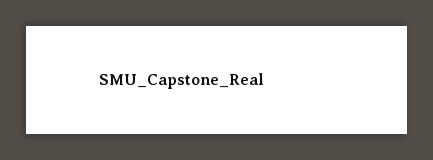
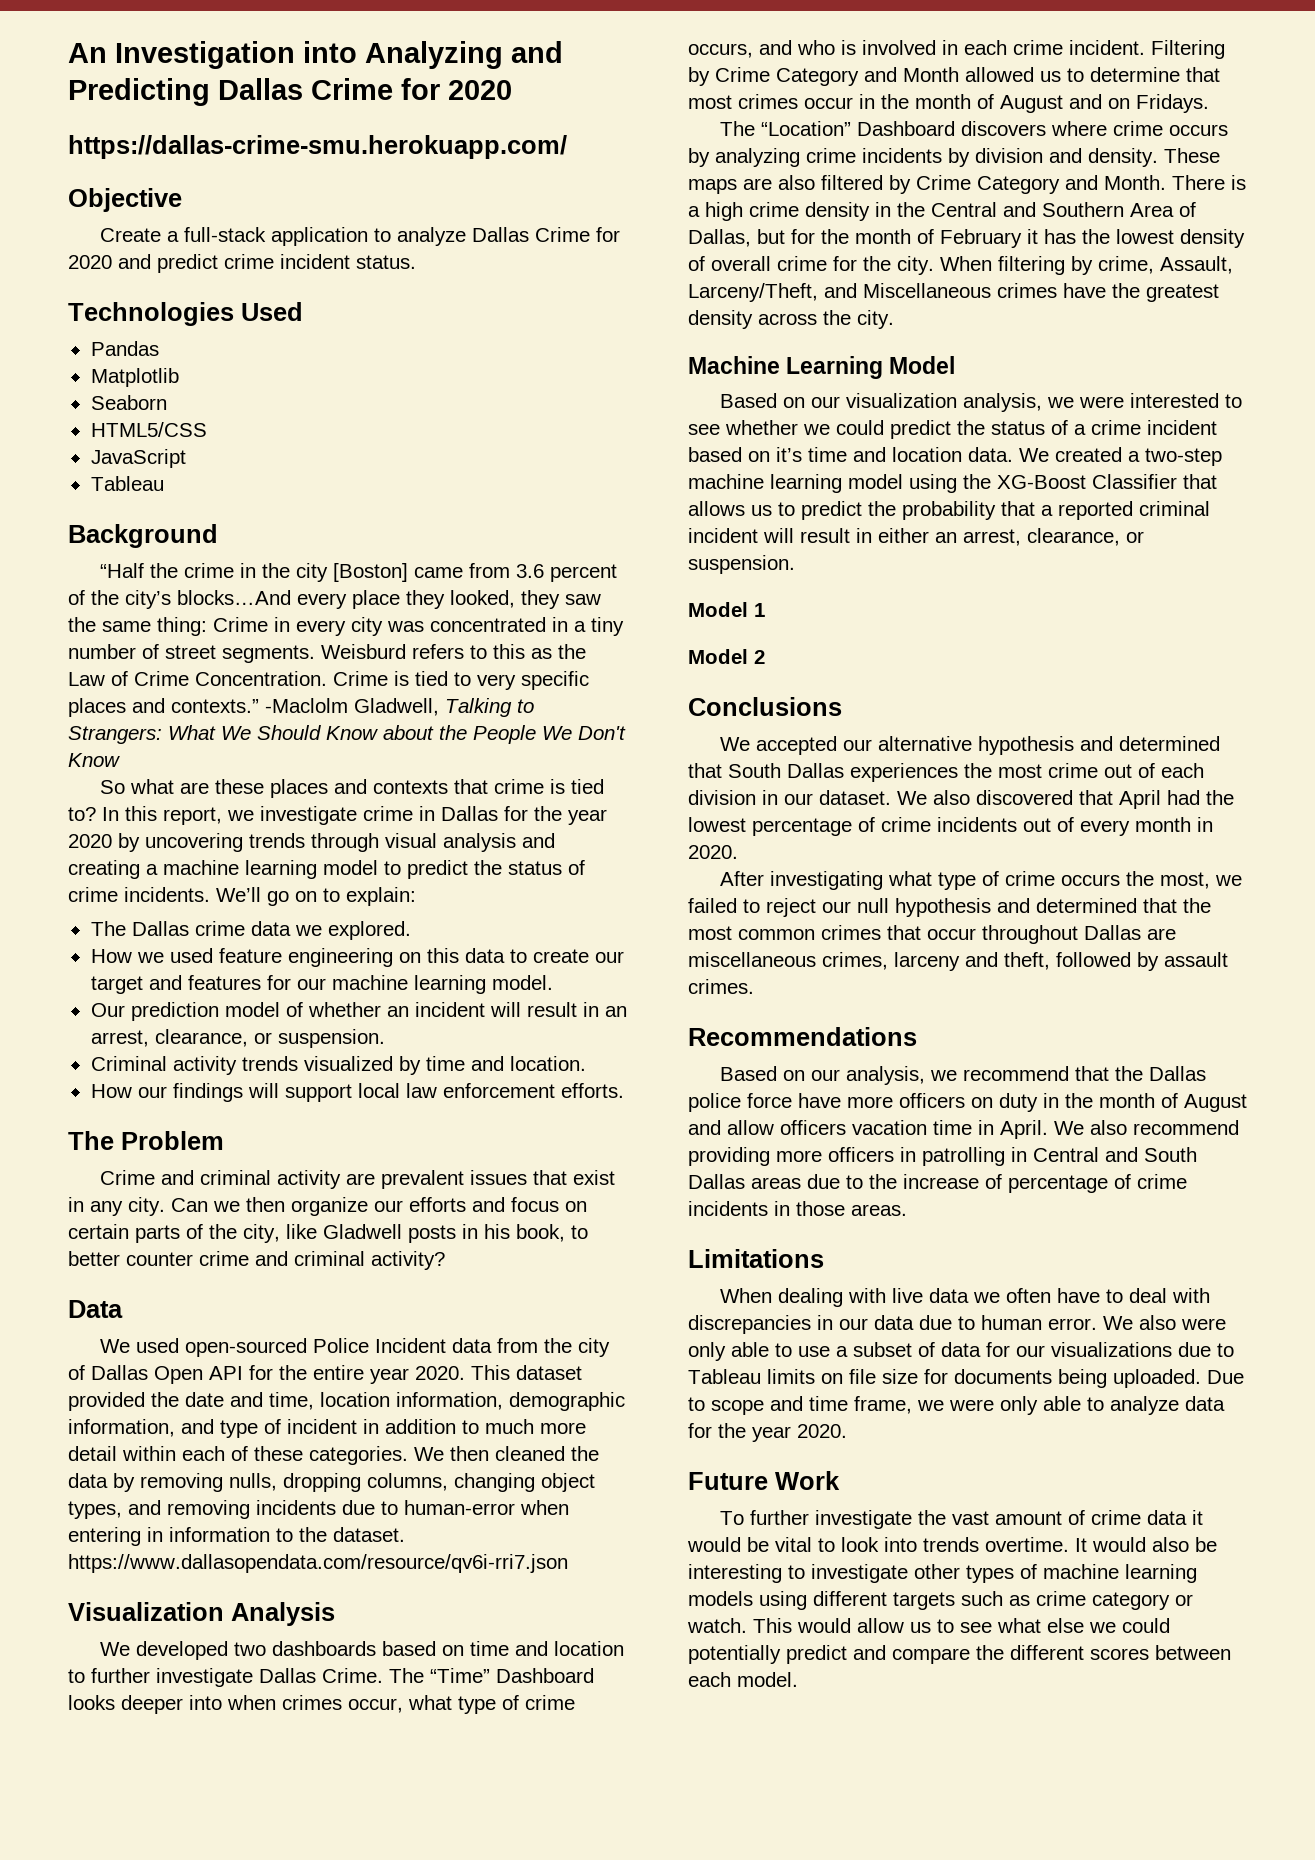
[99,73,264,89] SMU_Capstone_Real -> [68,41,563,69] [68,78,512,106] [68,135,567,159] [68,188,182,212] [100,227,621,246] [68,254,416,273] [68,302,303,326] [90,341,159,356] [90,368,179,387] [90,395,167,410] [90,422,207,437] [90,449,186,468] [90,476,164,491] [68,524,218,548] [100,563,618,582] [68,590,601,609] [68,617,624,636] [68,644,586,663] [68,671,589,690] [68,698,534,717] [68,725,626,744] [68,753,120,767] [100,779,605,798] [68,806,607,825] [68,833,555,852] [68,860,585,879] [68,887,416,906] [90,921,411,940] [90,948,624,967] [90,975,553,994] [90,1002,627,1021] [90,1029,385,1048] [90,1056,586,1075] [90,1083,624,1102] [68,1131,224,1150] [100,1170,616,1189] [68,1197,587,1216] [68,1224,588,1243] [68,1251,445,1270] [68,1300,123,1318] [100,1338,611,1357] [68,1365,582,1384] [68,1392,625,1411] [68,1419,586,1438] [68,1446,599,1465] [68,1473,595,1492] [68,1500,569,1519] [68,1527,405,1546] [68,1554,568,1573] [68,1602,335,1626] [100,1641,625,1660] [68,1668,594,1687] [68,1695,575,1714] [688,40,1225,59] [688,67,1220,86] [688,94,1209,113] [720,121,1229,136] [688,148,1220,167] [688,175,1246,194] [688,202,1196,221] [688,229,1245,248] [688,256,1233,275] [688,283,1219,302] [688,310,894,329] [688,356,956,379] [720,393,1243,412] [688,420,1217,439] [688,447,1222,466] [688,474,1217,493] [688,501,1210,520] [688,528,1144,546] [688,555,795,574] [688,602,765,617] [688,649,765,664] [688,697,842,716] [720,736,1221,755] [688,763,1204,782] [688,790,1234,809] [688,817,1213,836] [688,845,738,859] [720,871,1243,890] [688,898,1211,917] [688,925,1176,944] [688,952,1228,971] [688,979,754,994] [688,1027,917,1046] [720,1066,1207,1085] [688,1093,1247,1112] [688,1120,1239,1139] [688,1147,1197,1166] [688,1174,1187,1193] [688,1201,907,1216] [688,1249,824,1268] [720,1288,1211,1307] [688,1315,1226,1334] [688,1342,1234,1361] [688,1369,1244,1388] [688,1396,1225,1415] [688,1423,847,1442] [688,1471,840,1490] [720,1510,1204,1529] [687,1537,1217,1552] [688,1564,1197,1583] [688,1591,1193,1610] [687,1618,1170,1633] [688,1645,1231,1664] [688,1672,798,1687] An Investigation into Analyzing and Predicting Dallas Crime for 2020 // https://dallas-crime-smu.herokuapp.com/ // Objective // Create a full-stack application to analyze Dallas Crime for 2020 and predict crime incident status. // Technologies Used // Pandas // Matplotlib // Seaborn // HTML5/CSS // JavaScript // Tableau // Background // “Half the crime in the city [Boston] came from 3.6 percent of the city’s blocks…And every place they looked, they saw the same thing: Crime in every city was concentrated in a tiny number of street segments. Weisburd refers to this as the Law of Crime Concentration. Crime is tied to very specific places and contexts.” -Maclolm Gladwell, Talking to Strangers: What We Should Know about the People We Don't Know // So what are these places and contexts that crime is tied to? In this report, we investigate crime in Dallas for the year 2020 by uncovering trends through visual analysis and creating a machine learning model to predict the status of crime incidents. We’ll go on to explain: // The Dallas crime data we explored. // How we used feature engineering on this data to create our target and features for our machine learning model. // Our prediction model of whether an incident will result in an arrest, clearance, or suspension. // Criminal activity trends visualized by time and location. // How our findings will support local law enforcement efforts. // The Problem // Crime and criminal activity are prevalent issues that exist in any city. Can we then organize our efforts and focus on certain parts of the city, like Gladwell posts in his book, to better counter crime and criminal activity? // Data // We used open-sourced Police Incident data from the city of Dallas Open API for the entire year 2020. This dataset provided the date and time, location information, demographic information, and type of incident in addition to much more detail within each of these categories. We then cleaned the data by removing nulls, dropping columns, changing object types, and removing incidents due to human-error when entering in information to the dataset. https://www.dallasopendata.com/resource/qv6i-rri7.json // Visualization Analysis // We developed two dashboards based on time and location to further investigate Dallas Crime. The “Time” Dashboard looks deeper into when crimes occur, what type of crime occurs, and who is involved in each crime incident. Filtering by Crime Category and Month allowed us to determine that most crimes occur in the month of August and on Fridays. // The “Location” Dashboard discovers where crime occurs by analyzing crime incidents by division and density. These maps are also filtered by Crime Category and Month. There is a high crime density in the Central and Southern Area of Dallas, but for the month of February it has the lowest density of overall crime for the city. When filtering by crime, Assault, Larceny/Theft, and Miscellaneous crimes have the greatest density across the city. // Machine Learning Model // Based on our visualization analysis, we were interested to see whether we could predict the status of a crime incident based on it’s time and location data. We created a two-step machine learning model using the XG-Boost Classifier that allows us to predict the probability that a reported criminal incident will result in either an arrest, clearance, or suspension. // Model 1 // Model 2 // Conclusions // We accepted our alternative hypothesis and determined that South Dallas experiences the most crime out of each division in our dataset. We also discovered that April had the lowest percentage of crime incidents out of every month in 2020. // After investigating what type of crime occurs the most, we failed to reject our null hypothesis and determined that the most common crimes that occur throughout Dallas are miscellaneous crimes, larceny and theft, followed by assault crimes. // Recommendations // Based on our analysis, we recommend that the Dallas police force have more officers on duty in the month of August and allow officers vacation time in April. We also recommend providing more officers in patrolling in Central and South Dallas areas due to the increase of percentage of crime incidents in those areas. // Limitations // When dealing with live data we often have to deal with discrepancies in our data due to human error. We also were only able to use a subset of data for our visualizations due to Tableau limits on file size for documents being uploaded. Due to scope and time frame, we were only able to analyze data for the year 2020. // Future Work // To further investigate the vast amount of crime data it would be vital to look into trends overtime. It would also be interesting to investigate other types of machine learning models using different targets such as crime category or watch. This would allow us to see what else we could potentially predict and compare the different scores between each model.

